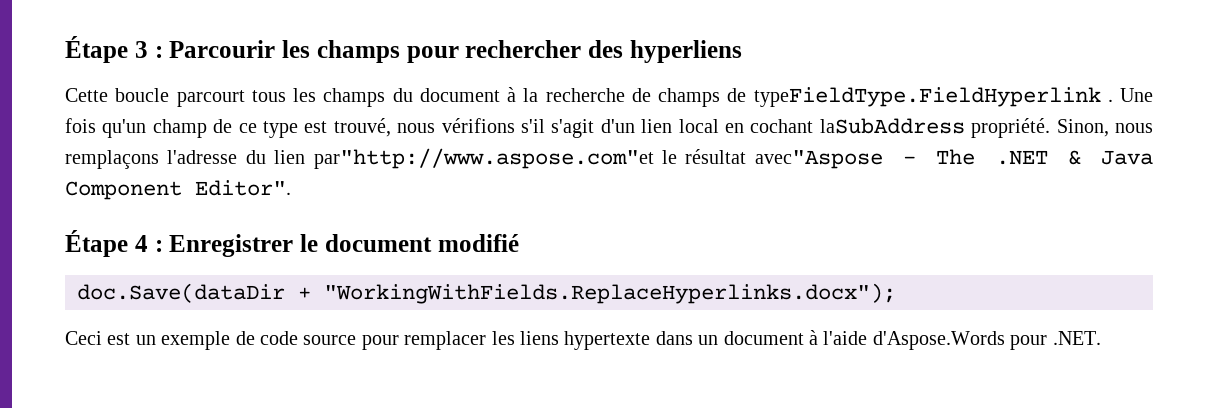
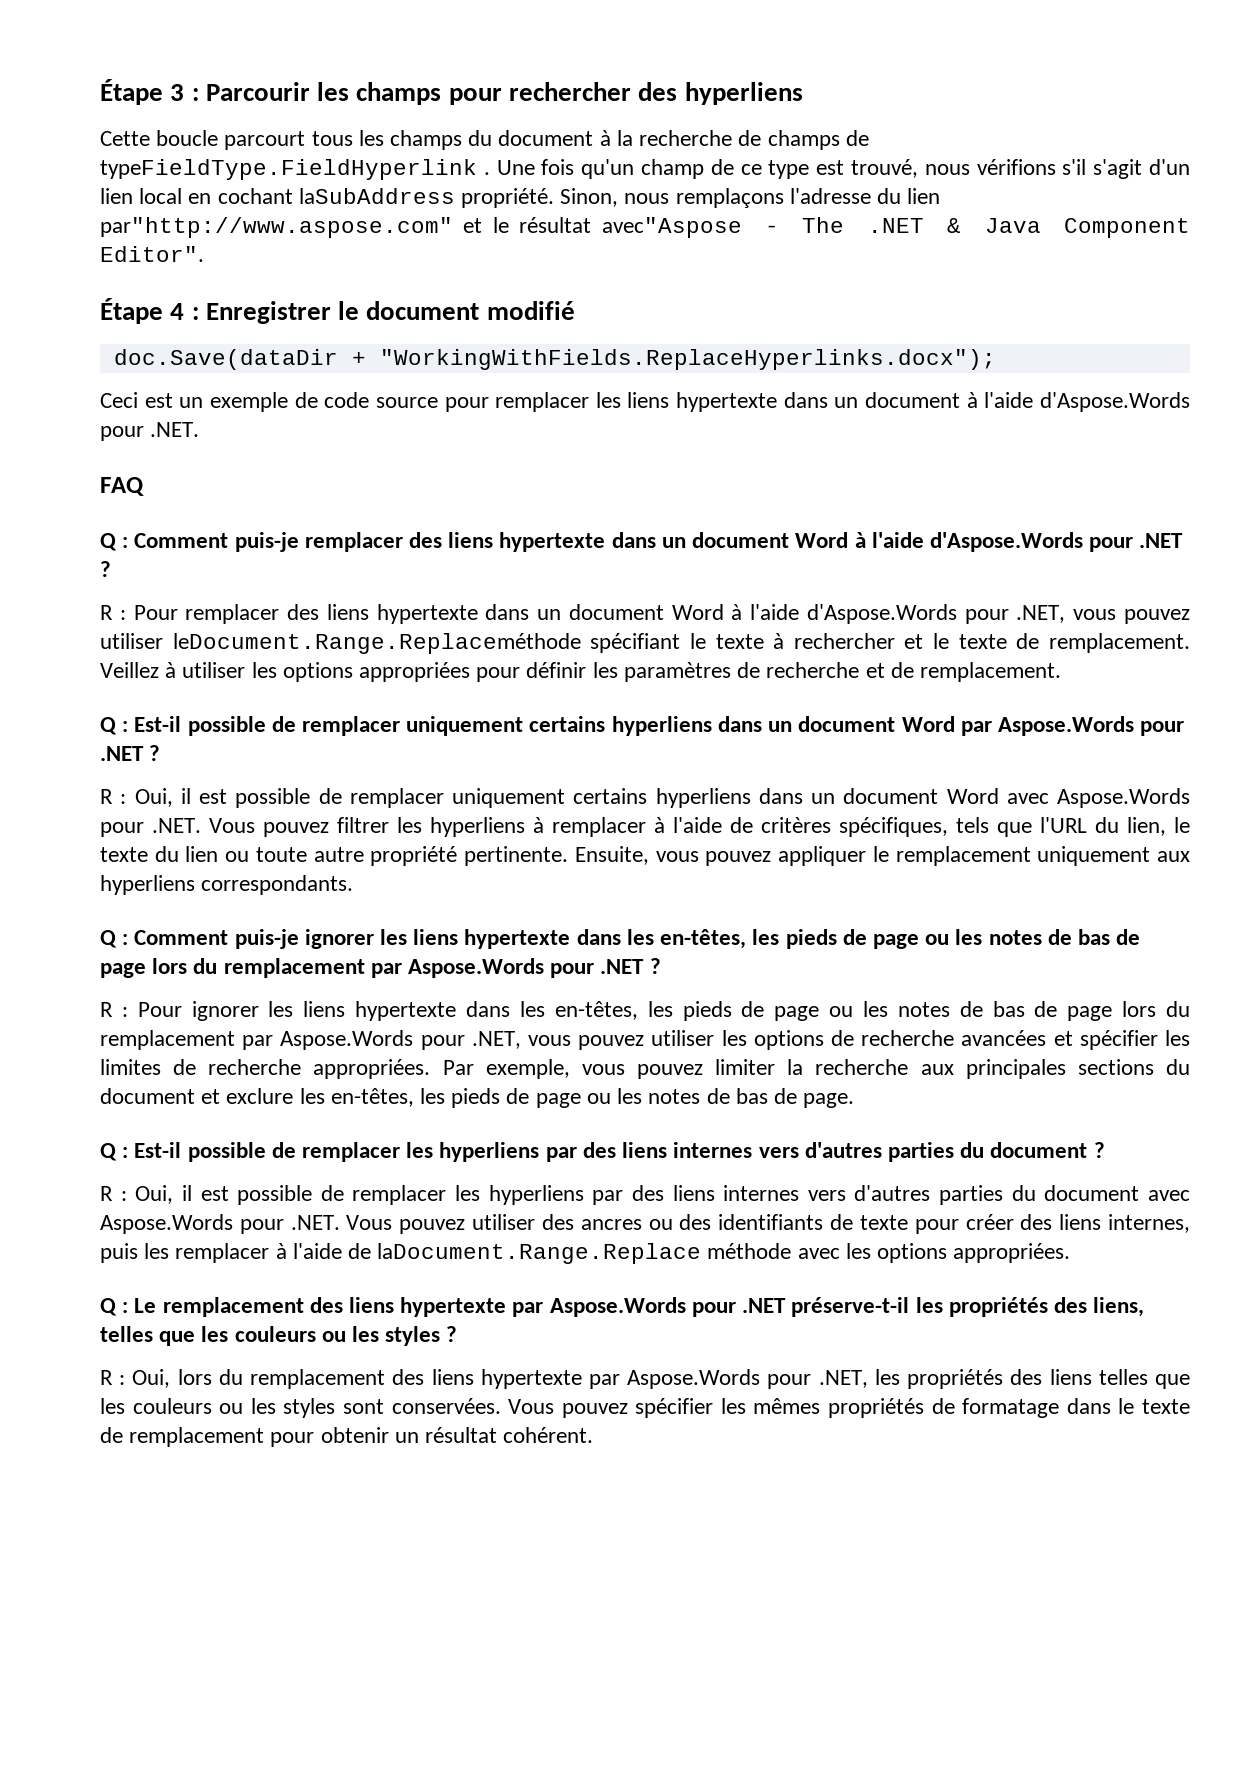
[313,148,654,169] par"http://www.aspose.com"et -> [100,217,483,238] par"http://www.aspose.com" et
(1101, 338) none -> [100,477,144,496] [100,532,1184,552] [100,561,111,577] [100,604,1190,624] [100,633,1190,654] [100,662,1061,682] [100,716,1185,736] [100,745,161,761] [100,788,1190,808] [100,817,1190,837] [100,846,1191,866] [100,875,354,895] [100,929,1141,949] [100,958,661,978] [100,1001,1190,1021] [100,1030,1191,1050] [100,1059,1190,1079] [100,1088,855,1108] [100,1142,1105,1162] [100,1185,1190,1205] [100,1214,1191,1234] [100,1243,1071,1264] [100,1297,1145,1317] [100,1326,458,1346] [100,1369,1190,1389] [100,1398,1190,1418] [100,1427,594,1447] // FAQ // Q : Comment puis-je remplacer des liens hypertexte dans un document Word à l'aide d'Aspose.Words pour .NET ? // R : Pour remplacer des liens hypertexte dans un document Word à l'aide d'Aspose.Words pour .NET, vous pouvez utiliser leDocument.Range.Replaceméthode spécifiant le texte à rechercher et le texte de remplacement. Veillez à utiliser les options appropriées pour définir les paramètres de recherche et de remplacement. // Q : Est-il possible de remplacer uniquement certains hyperliens dans un document Word par Aspose.Words pour .NET ? // R : Oui, il est possible de remplacer uniquement certains hyperliens dans un document Word avec Aspose.Words pour .NET. Vous pouvez filtrer les hyperliens à remplacer à l'aide de critères spécifiques, tels que l'URL du lien, le texte du lien ou toute autre propriété pertinente. Ensuite, vous pouvez appliquer le remplacement uniquement aux hyperliens correspondants. // Q : Comment puis-je ignorer les liens hypertexte dans les en-têtes, les pieds de page ou les notes de bas de page lors du remplacement par Aspose.Words pour .NET ? // R : Pour ignorer les liens hypertexte dans les en-têtes, les pieds de page ou les notes de bas de page lors du remplacement par Aspose.Words pour .NET, vous pouvez utiliser les options de recherche avancées et spécifier les limites de recherche appropriées. Par exemple, vous pouvez limiter la recherche aux principales sections du document et exclure les en-têtes, les pieds de page ou les notes de bas de page. // Q : Est-il possible de remplacer les hyperliens par des liens internes vers d'autres parties du document ? // R : Oui, il est possible de remplacer les hyperliens par des liens internes vers d'autres parties du document avec Aspose.Words pour .NET. Vous pouvez utiliser des ancres ou des identifiants de texte pour créer des liens internes, puis les remplacer à l'aide de laDocument.Range.Replace méthode avec les options appropriées. // Q : Le remplacement des liens hypertexte par Aspose.Words pour .NET préserve-t-il les propriétés des liens, telles que les couleurs ou les styles ? // R : Oui, lors du remplacement des liens hypertexte par Aspose.Words pour .NET, les propriétés des liens telles que les couleurs ou les styles sont conservées. Vous pouvez spécifier les mêmes propriétés de formatage dans le texte de remplacement pour obtenir un résultat cohérent.

